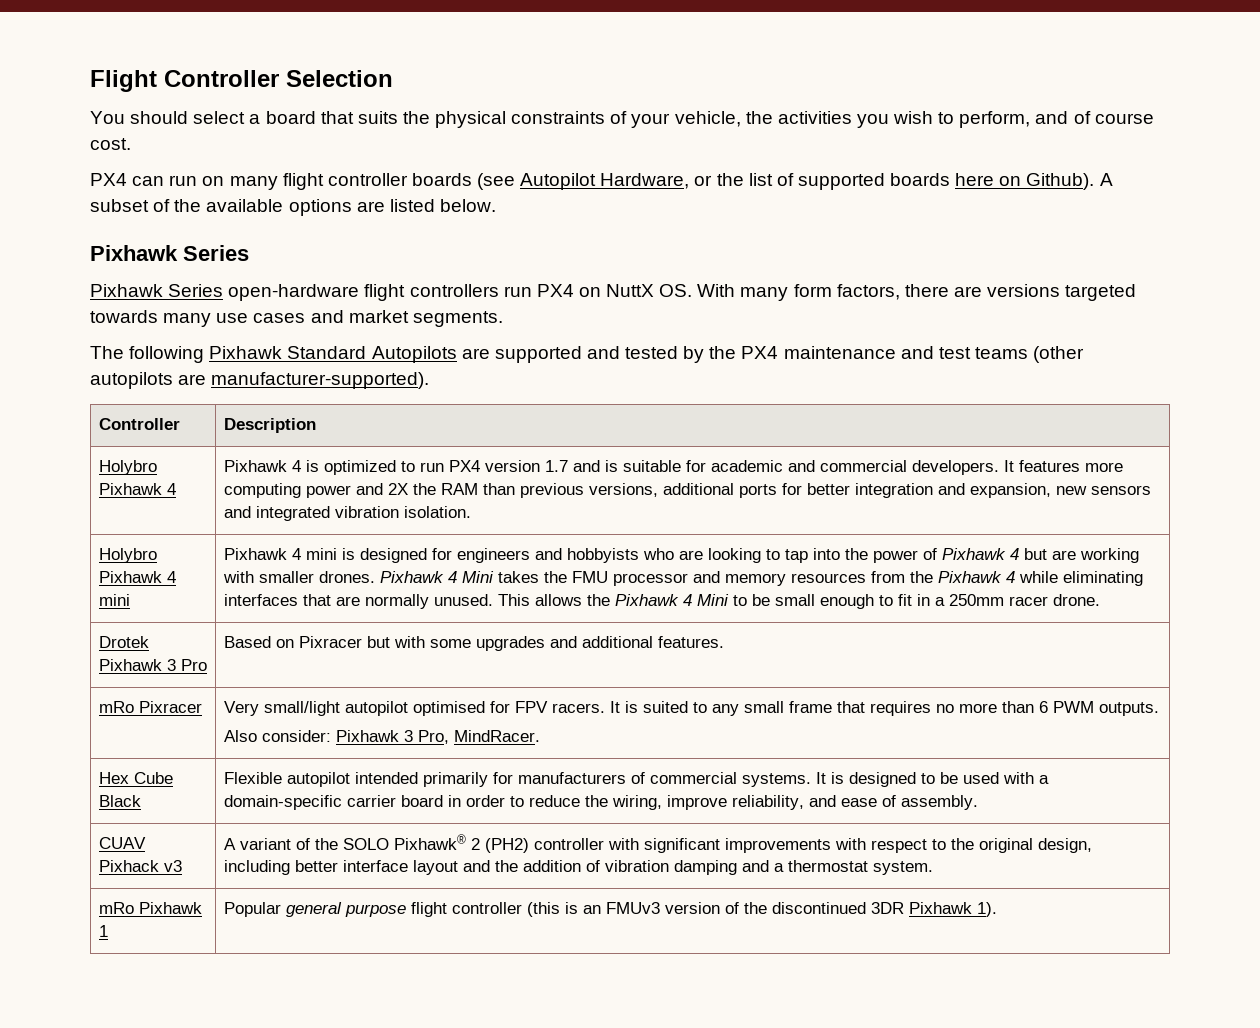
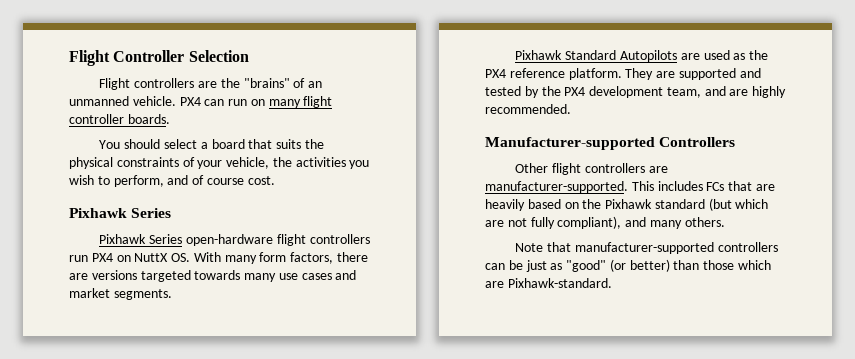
(393, 78) none -> [99,78,323,90] [69,96,333,108] [69,114,170,124] // Flight controllers are the "brains" of an unmanned vehicle. PX4 can run on many flight controller boards.
[90,173,1113,190] [90,199,496,216] // PX4 can run on many flight controller boards (see Autopilot Hardware, or the list of supported boards here on Github). A subset of the available options are listed below. -> (275, 180) none
[90,346,205,363] The following -> (172, 294) none
(490, 353) none -> [703,50,769,60] [485,68,676,80] used as the PX4 reference platform. They are
[783,346,1085,363] [90,372,430,389] [98,418,180,430] [223,418,316,433] [98,460,157,475] [98,483,176,495] [223,460,1123,475] [223,483,1151,498] [223,506,471,521] [98,548,157,563] [98,571,176,583] [98,594,130,606] [223,548,1139,563] [222,571,1143,586] [223,594,1100,609] [98,636,149,648] [98,659,207,671] [223,636,724,651] [98,701,202,713] [223,701,1159,716] [223,730,540,744] [98,772,173,784] [98,795,141,807] [223,772,1049,787] [223,795,978,810] [98,837,146,849] [98,860,182,872] [223,834,1092,853] [223,860,933,875] [98,902,202,914] [98,925,108,937] [223,902,997,917] maintenance and test teams (other autopilots are manufacturer-supported). // Controller | Description // Holybro Pixhawk 4 | Pixhawk 4 is optimized to run PX4 version 1.7 and is suitable for academic and commercial developers. It features more computing power and 2X the RAM than previous versions, additional ports for better integration and expansion, new sensors and integrated vibration isolation. // Holybro Pixhawk 4 mini | Pixhawk 4 mini is designed for engineers and hobbyists who are looking to tap into the power of Pixhawk 4 but are working with smaller drones. Pixhawk 4 Mini takes the FMU processor and memory resources from the Pixhawk 4 while eliminating interfaces that are normally unused. This allows the Pixhawk 4 Mini to be small enough to fit in a 250mm racer drone. // Drotek Pixhawk 3 Pro | Based on Pixracer but with some upgrades and additional features. // mRo Pixracer | Very small/light autopilot optimised for FPV racers. It is suited to any small frame that requires no more than 6 PWM outputs. // Also consider: Pixhawk 3 Pro, MindRacer. // Hex Cube Black | Flexible autopilot intended primarily for manufacturers of commercial systems. It is designed to be used with a domain-specific carrier board in order to reduce the wiring, improve reliability, and ease of assembly. // CUAV Pixhack v3 | A variant of the SOLO Pixhawk® 2 (PH2) controller with significant improvements with respect to the original design, including better interface layout and the addition of vibration damping and a thermostat system. // mRo Pixhawk 1 | Popular general purpose flight controller (this is an FMUv3 version of the discontinued 3DR Pixhawk 1). -> [589,86,787,98] [485,104,571,114] [485,137,736,150] [515,163,668,175] [485,181,775,193] [485,198,769,211] [485,216,725,229] [515,242,778,254] [485,259,772,272] [485,278,612,288] development team, and are highly recommended. // Manufacturer-supported Controllers // Other flight controllers are manufacturer-supported. This includes FCs that are heavily based on the Pixhawk standard (but which are not fully compliant), and many others. // Note that manufacturer-supported controllers can be just as "good" (or better) than those which are Pixhawk-standard.

